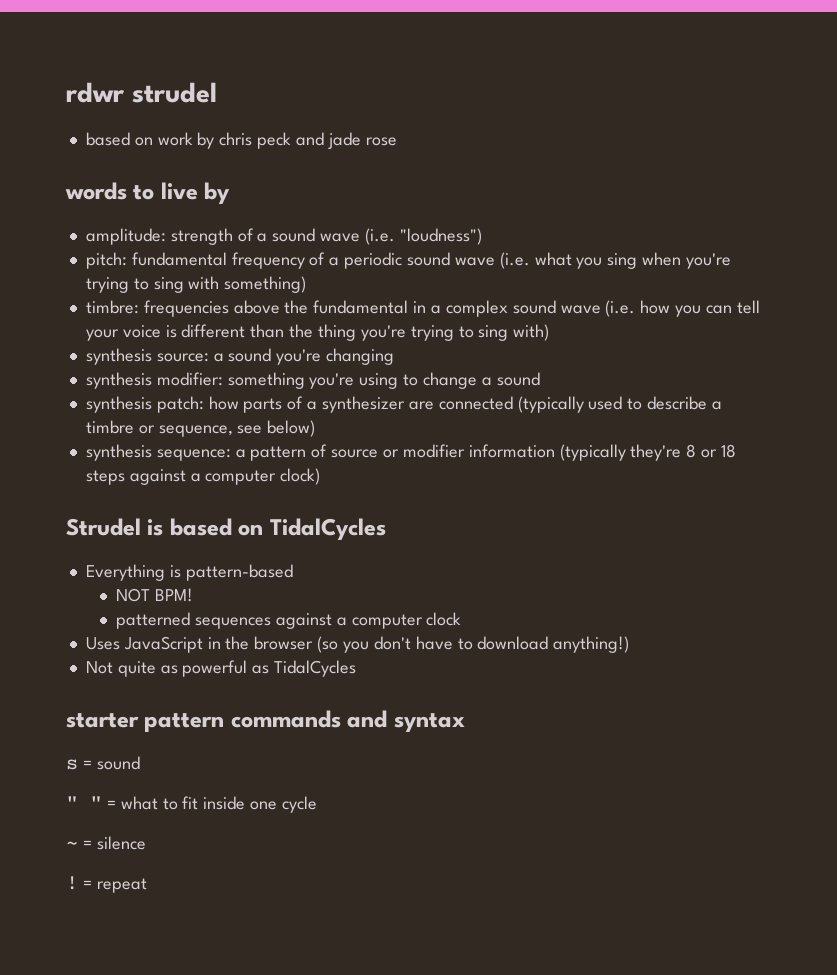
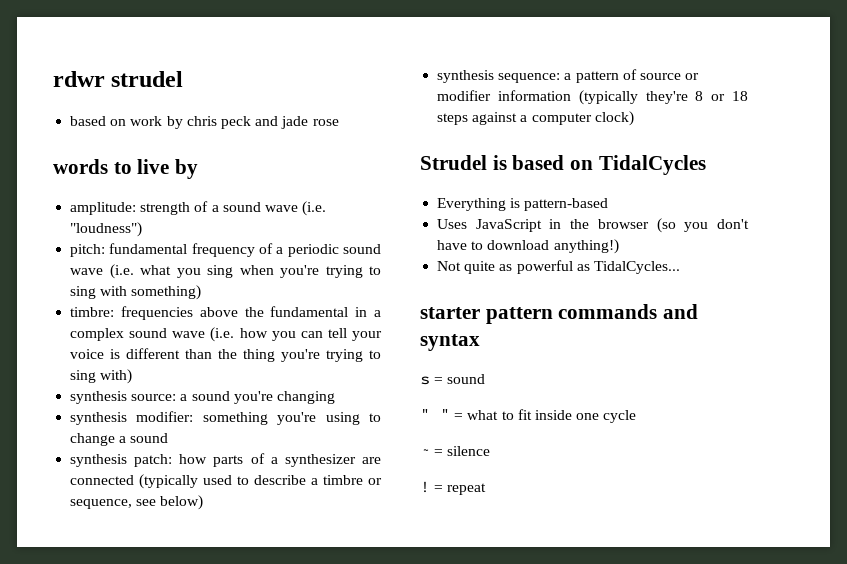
[116,588,194,602] [116,612,462,629] // NOT BPM! // patterned sequences against a computer clock -> (609, 204) none
[274,660,357,677] TidalCycles -> [593,261,680,274] TidalCycles...

